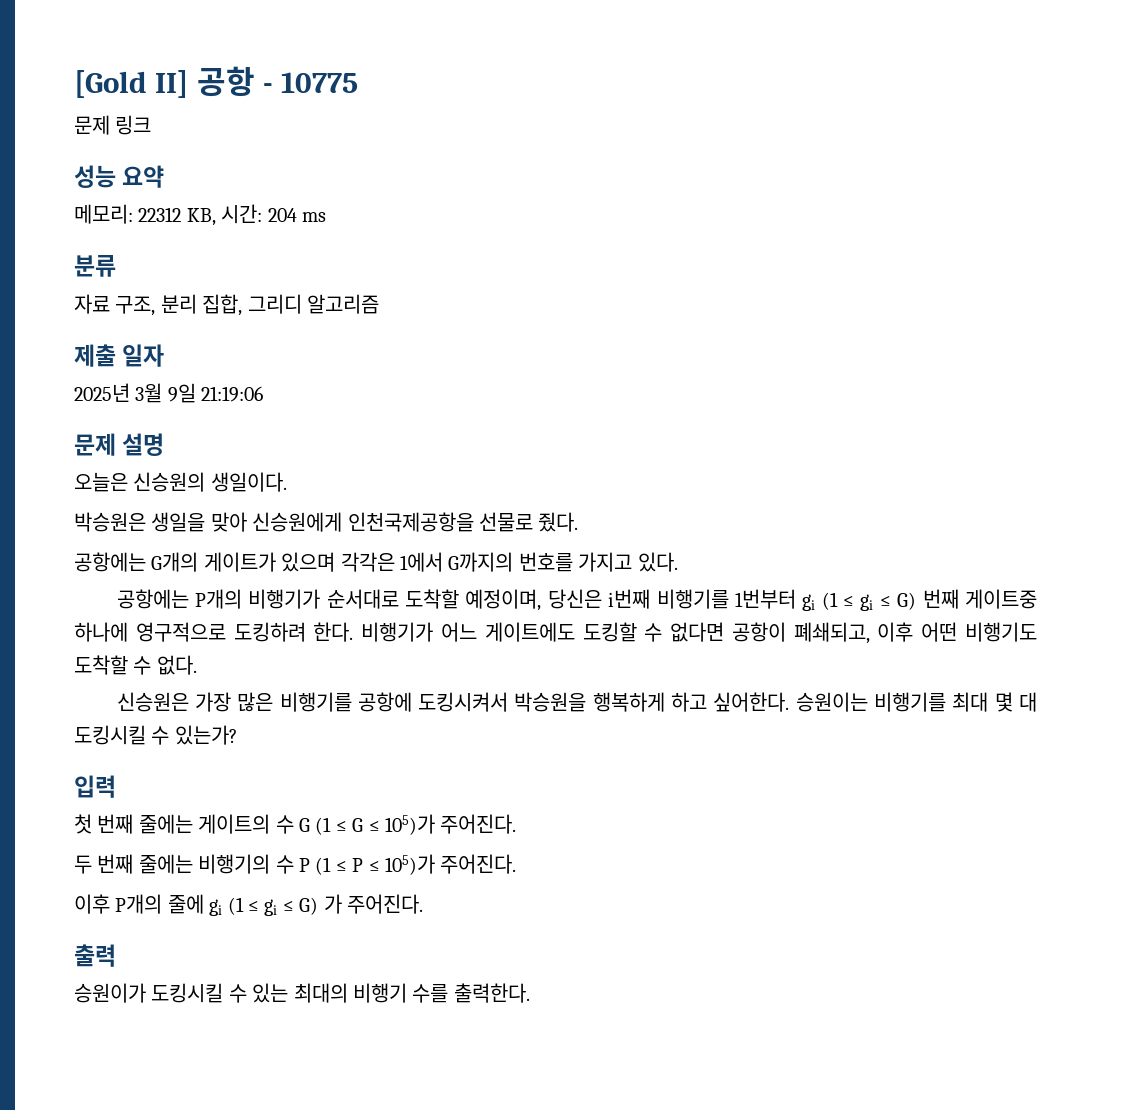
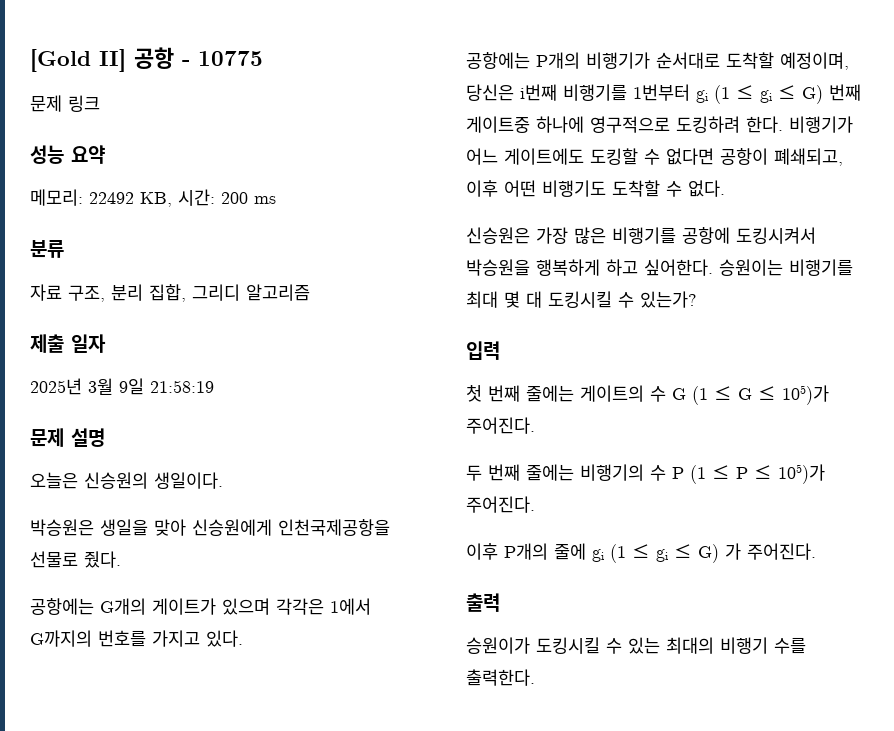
[138,207,182,222] 22312 -> [89,192,134,204] 22492
[267,208,297,222] 204 -> [221,192,248,204] 200
[201,386,264,402] 21:19:06 -> [150,380,214,393] 21:58:19

